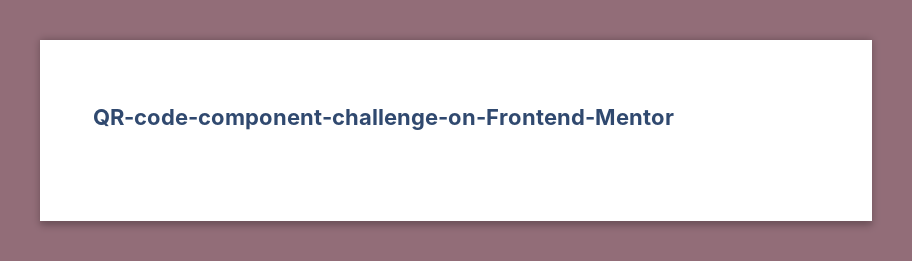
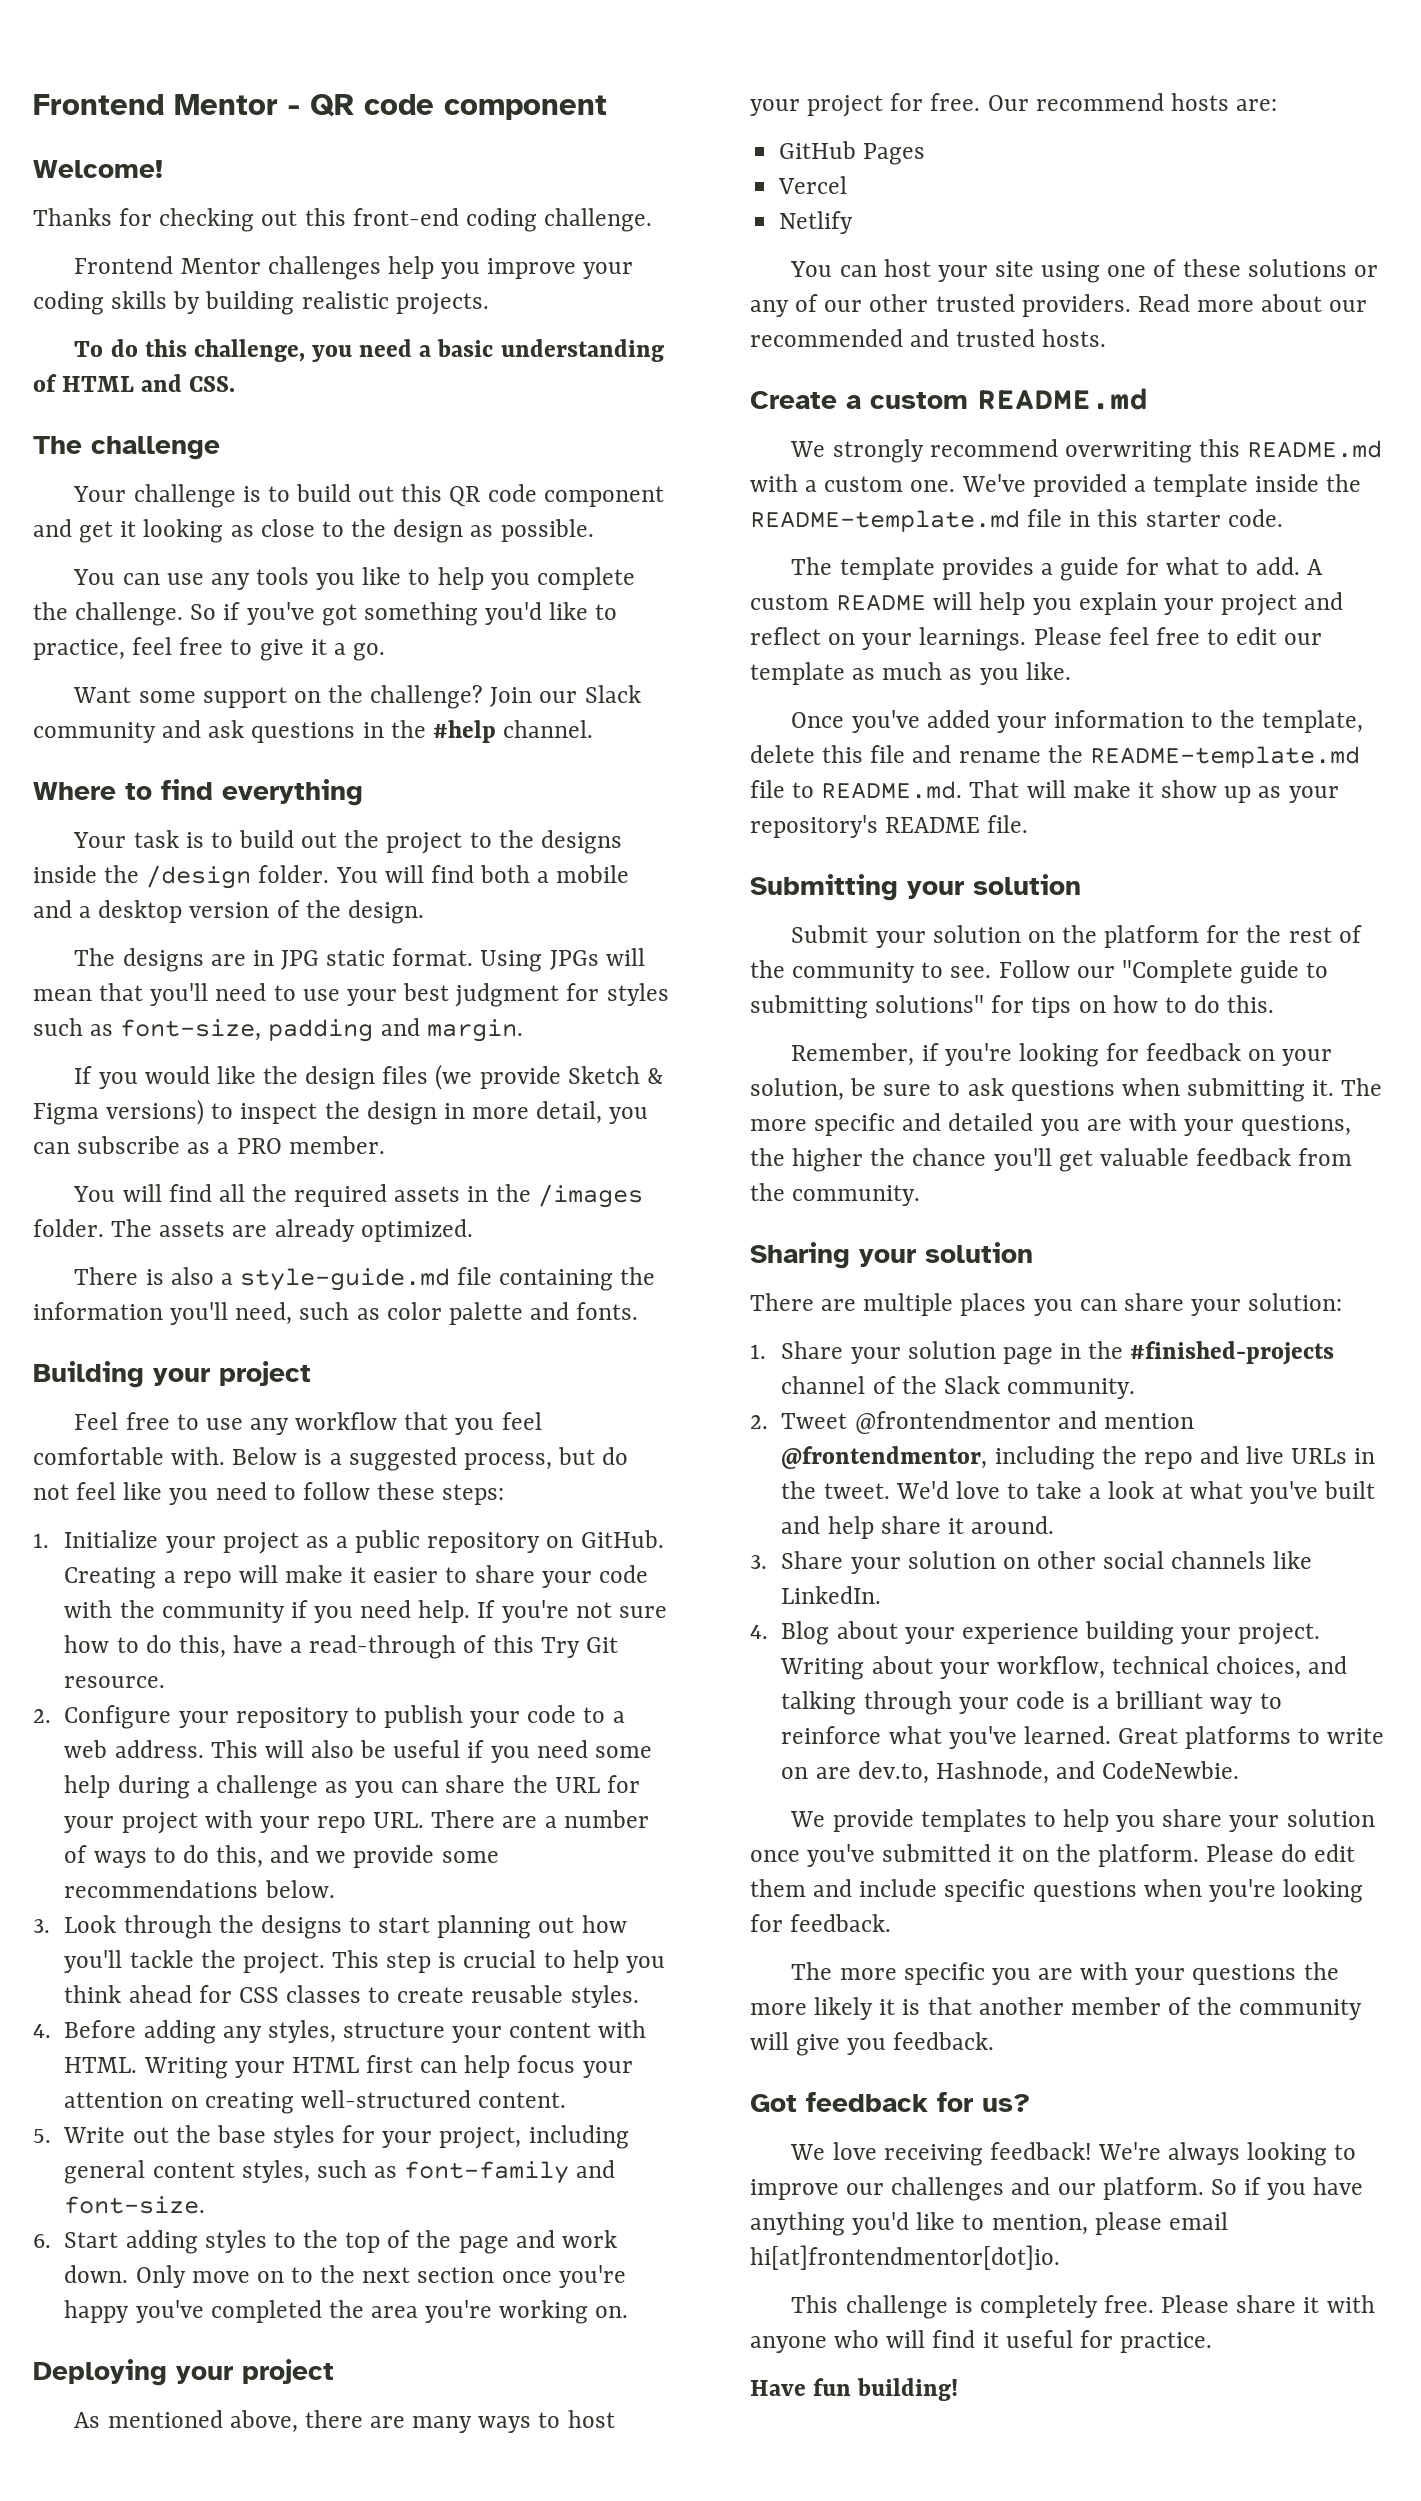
[93,109,674,130] QR-code-component-challenge-on-Frontend-Mentor -> [33,94,607,120] [33,160,163,178] [33,208,653,232] [74,256,634,280] [33,291,489,315] [74,339,664,362] [33,374,236,392] [33,436,220,460] [73,484,664,508] [33,519,594,543] [73,567,635,590] [33,602,618,626] [33,637,386,661] [73,685,641,709] [33,720,594,743] [33,779,363,806] [73,830,622,854] [33,865,630,889] [33,900,424,924] [74,948,645,972] [33,983,669,1007] [33,1018,523,1042] [74,1064,663,1090] [33,1099,649,1125] [33,1136,385,1154] [73,1184,643,1208] [33,1219,473,1242] [74,1267,656,1291] [33,1302,639,1325] [33,1361,311,1388] [74,1412,542,1435] [33,1447,629,1471] [33,1482,505,1505] [33,1530,664,1554] [64,1565,648,1589] [64,1600,667,1623] [64,1635,618,1659] [64,1676,166,1688] [33,1705,625,1729] [64,1740,652,1763] [64,1775,640,1799] [64,1810,649,1834] [64,1845,499,1868] [64,1880,335,1898] [33,1915,627,1939] [64,1950,665,1974] [64,1985,639,2008] [33,2020,647,2044] [64,2055,633,2079] [64,2090,566,2114] [33,2125,629,2149] [64,2160,616,2184] [64,2196,206,2214] [33,2230,617,2254] [64,2265,626,2288] [64,2300,629,2324] [33,2359,334,2386] [74,2410,615,2433] [750,93,1278,117] [779,141,926,165] [778,176,848,194] [779,211,854,234] [790,259,1378,283] [750,294,1368,317] [750,329,1107,347] [750,388,1148,410] [790,439,1383,463] [750,474,1362,497] [750,509,1283,532] [791,557,1323,581] [750,592,1344,616] [750,627,1323,651] [750,662,1071,685] [791,710,1364,733] [750,745,1360,768] [750,780,1339,803] [750,815,1029,838] [750,874,1081,901] [791,925,1362,948] [750,960,1329,984] [750,995,1275,1019] [791,1043,1333,1067] [750,1078,1383,1102] [750,1113,1352,1136] [750,1148,1353,1172] [750,1183,921,1206] [750,1242,1033,1269] [750,1293,1343,1316] [750,1341,1335,1365] [781,1376,1135,1399] [750,1411,1194,1434] [781,1446,1376,1470] [781,1481,1376,1504] [781,1516,1054,1539] [750,1551,1313,1574] [781,1586,882,1604] [750,1621,1321,1645] [780,1656,1348,1680] [781,1691,1282,1715] [781,1726,1385,1749] [781,1761,1240,1784] [790,1809,1375,1832] [750,1844,1356,1867] [750,1879,1364,1903] [750,1914,892,1932] [791,1962,1339,1985] [750,1997,1363,2020] [750,2032,995,2056] [750,2092,1030,2112] [790,2142,1357,2166] [750,2177,1364,2201] [750,2212,1228,2236] [750,2245,1060,2270] [791,2295,1375,2319] [750,2330,1213,2353] [750,2378,959,2401] Frontend Mentor - QR code component // Welcome! // Thanks for checking out this front-end coding challenge. // Frontend Mentor challenges help you improve your coding skills by building realistic projects. // To do this challenge, you need a basic understanding of HTML and CSS. // The challenge // Your challenge is to build out this QR code component and get it looking as close to the design as possible. // You can use any tools you like to help you complete the challenge. So if you've got something you'd like to practice, feel free to give it a go. // Want some support on the challenge? Join our Slack community and ask questions in the #help channel. // Where to find everything // Your task is to build out the project to the designs inside the /design folder. You will find both a mobile and a desktop version of the design. // The designs are in JPG static format. Using JPGs will mean that you'll need to use your best judgment for styles such as font-size, padding and margin. // If you would like the design files (we provide Sketch & Figma versions) to inspect the design in more detail, you can subscribe as a PRO member. // You will find all the required assets in the /images folder. The assets are already optimized. // There is also a style-guide.md file containing the information you'll need, such as color palette and fonts. // Building your project // Feel free to use any workflow that you feel comfortable with. Below is a suggested process, but do not feel like you need to follow these steps: // 1. Initialize your project as a public repository on GitHub. Creating a repo will make it easier to share your code with the community if you need help. If you're not sure how to do this, have a read-through of this Try Git resource. // 2. Configure your repository to publish your code to a web address. This will also be useful if you need some help during a challenge as you can share the URL for your project with your repo URL. There are a number of ways to do this, and we provide some recommendations below. // 3. Look through the designs to start planning out how you'll tackle the project. This step is crucial to help you think ahead for CSS classes to create reusable styles. // 4. Before adding any styles, structure your content with HTML. Writing your HTML first can help focus your attention on creating well-structured content. // 5. Write out the base styles for your project, including general content styles, such as font-family and font-size. // 6. Start adding styles to the top of the page and work down. Only move on to the next section once you're happy you've completed the area you're working on. // Deploying your project // As mentioned above, there are many ways to host your project for free. Our recommend hosts are: // GitHub Pages // Vercel // Netlify // You can host your site using one of these solutions or any of our other trusted providers. Read more about our recommended and trusted hosts. // Create a custom README.md // We strongly recommend overwriting this README.md with a custom one. We've provided a template inside the README-template.md file in this starter code. // The template provides a guide for what to add. A custom README will help you explain your project and reflect on your learnings. Please feel free to edit our template as much as you like. // Once you've added your information to the template, delete this file and rename the README-template.md file to README.md. That will make it show up as your repository's README file. // Submitting your solution // Submit your solution on the platform for the rest of the community to see. Follow our "Complete guide to submitting solutions" for tips on how to do this. // Remember, if you're looking for feedback on your solution, be sure to ask questions when submitting it. The more specific and detailed you are with your questions, the higher the chance you'll get valuable feedback from the community. // Sharing your solution // There are multiple places you can share your solution: // 1. Share your solution page in the #finished-projects channel of the Slack community. // 2. Tweet @frontendmentor and mention @frontendmentor, including the repo and live URLs in the tweet. We'd love to take a look at what you've built and help share it around. // 3. Share your solution on other social channels like LinkedIn. // 4. Blog about your experience building your project. Writing about your workflow, technical choices, and talking through your code is a brilliant way to reinforce what you've learned. Great platforms to write on are dev.to, Hashnode, and CodeNewbie. // We provide templates to help you share your solution once you've submitted it on the platform. Please do edit them and include specific questions when you're looking for feedback. // The more specific you are with your questions the more likely it is that another member of the community will give you feedback. // Got feedback for us? // We love receiving feedback! We're always looking to improve our challenges and our platform. So if you have anything you'd like to mention, please email hi[at]frontendmentor[dot]io. // This challenge is completely free. Please share it with anyone who will find it useful for practice. // Have fun building!

